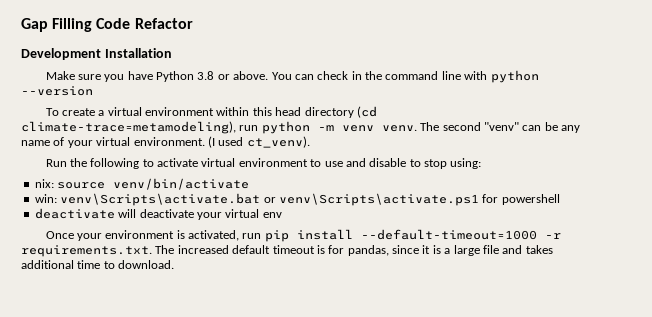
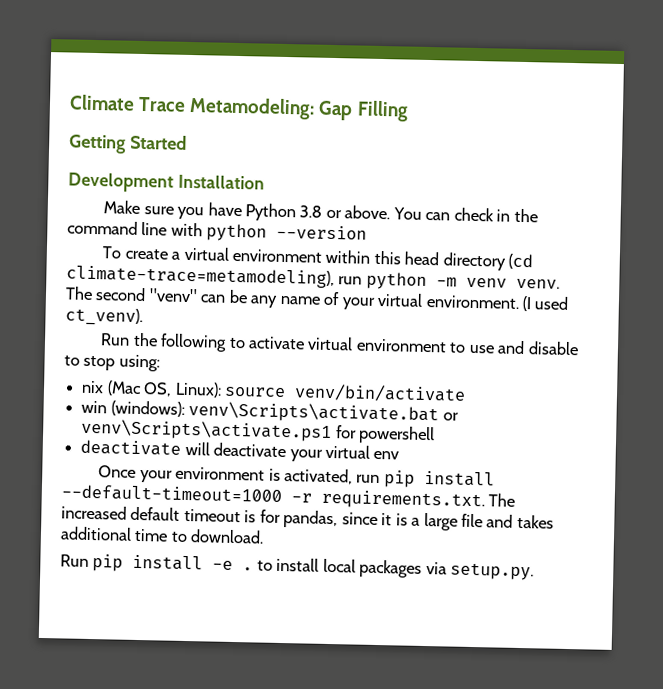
(21, 25) none -> [69,94,316,120] Climate Trace Metamodeling:
[96,18,193,29] Code Refactor -> [68,134,187,154] // Getting Started
[34,179,54,188] nix: -> [81,380,222,398] nix (Mac OS, Linux):
[34,194,57,203] win: -> [81,400,185,417] win (windows):
(175, 264) none -> [60,554,535,581] // Run pip install -e . to install local packages via setup.py.

